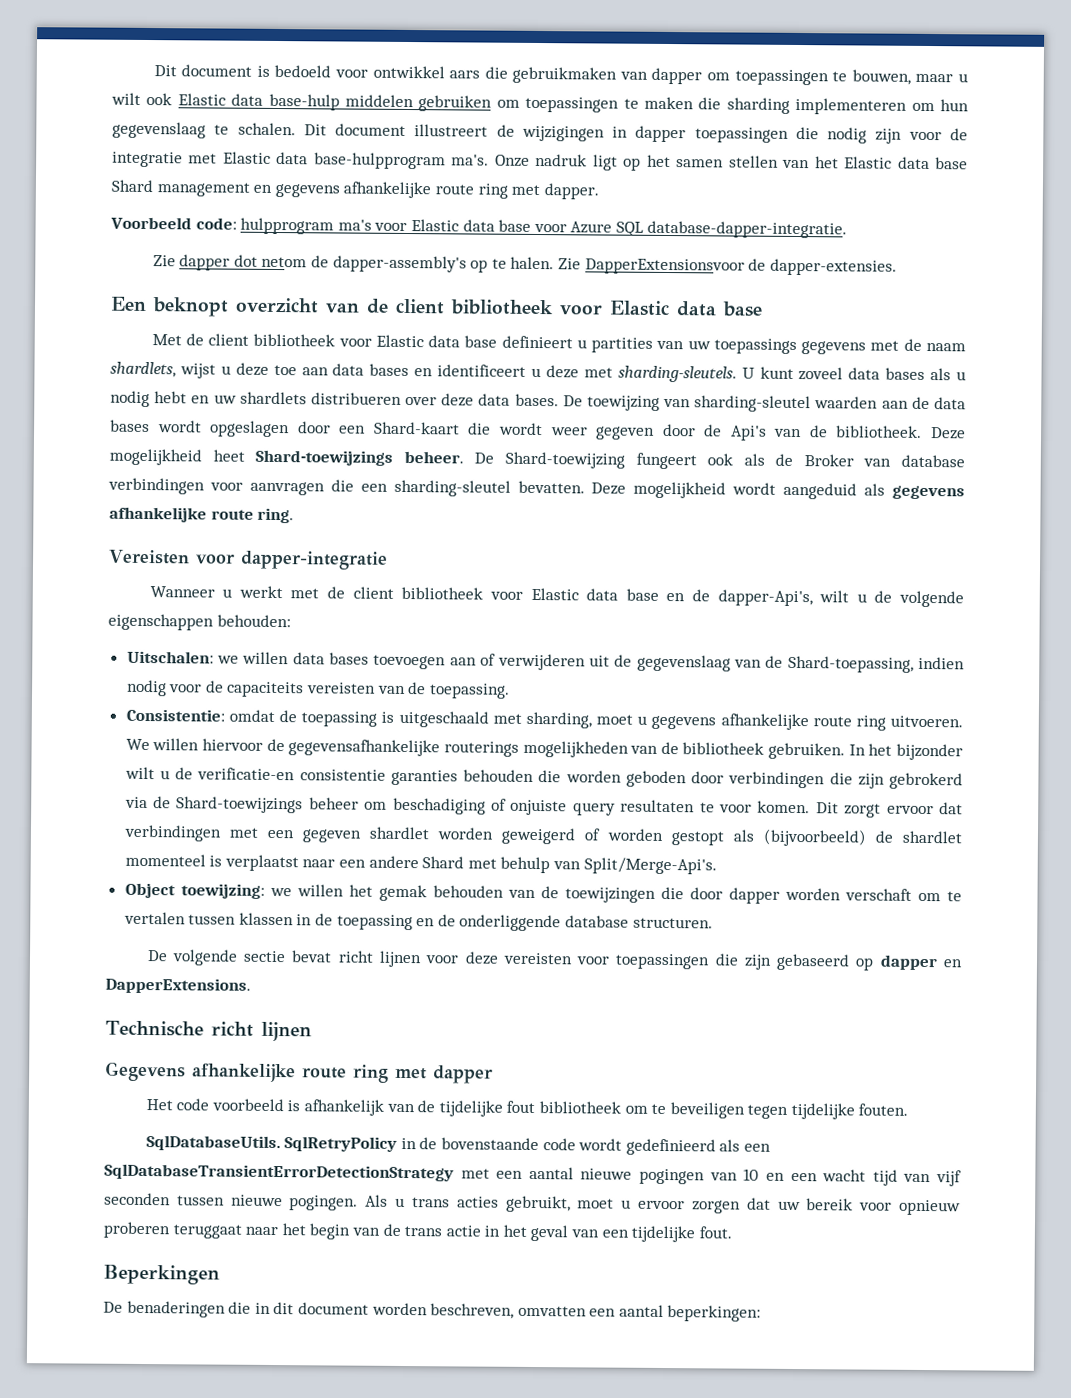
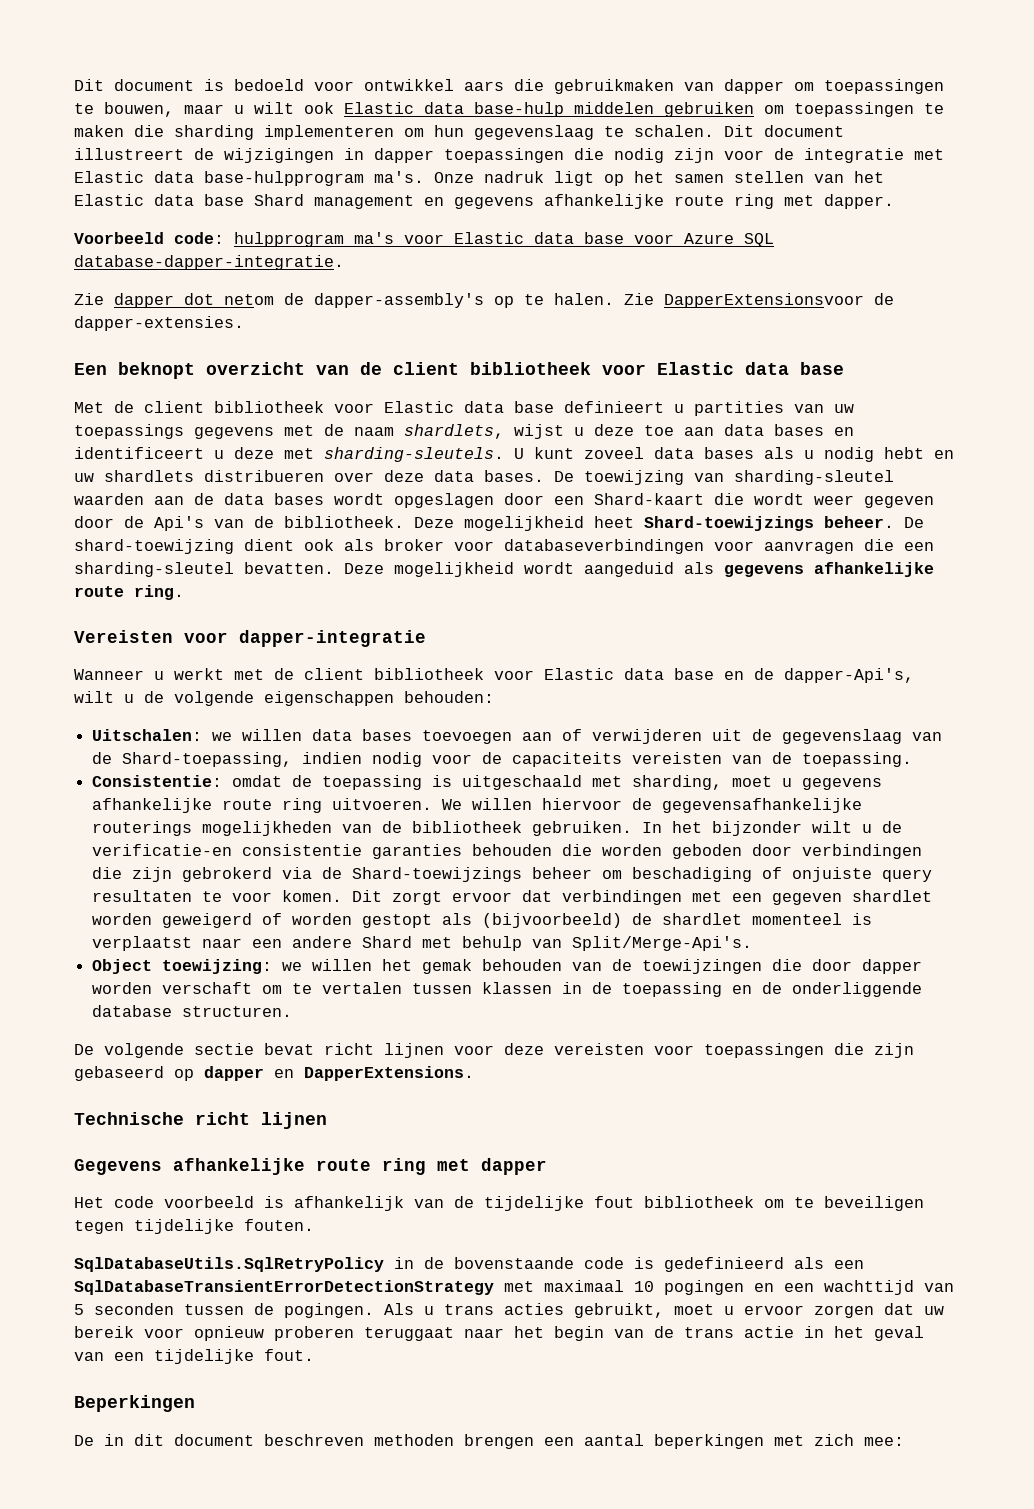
[504,451,966,470] [108,477,205,495] Shard-toewijzing fungeert ook als de Broker van database verbindingen -> [74,539,704,554] shard-toewijzing dient ook als broker voor databaseverbindingen
[145,1135,398,1152] SqlDatabaseUtils. SqlRetryPolicy -> [74,1257,384,1272] SqlDatabaseUtils.SqlRetryPolicy
[578,1138,623,1151] wordt -> [634,1257,654,1269] is
[496,1166,963,1187] een aantal nieuwe pogingen van 10 en een wacht tijd van vijf -> [544,1280,954,1295] [74,1304,84,1315] maximaal 10 pogingen en een wachttijd van 5
[230,1194,283,1207] nieuwe -> [254,1303,274,1315] de
[126,1300,252,1318] benaderingen die -> (94, 1440) none
[371,1302,762,1322] worden beschreven, omvatten een aantal beperkingen: -> [264,1434,904,1449] beschreven methoden brengen een aantal beperkingen met zich mee:

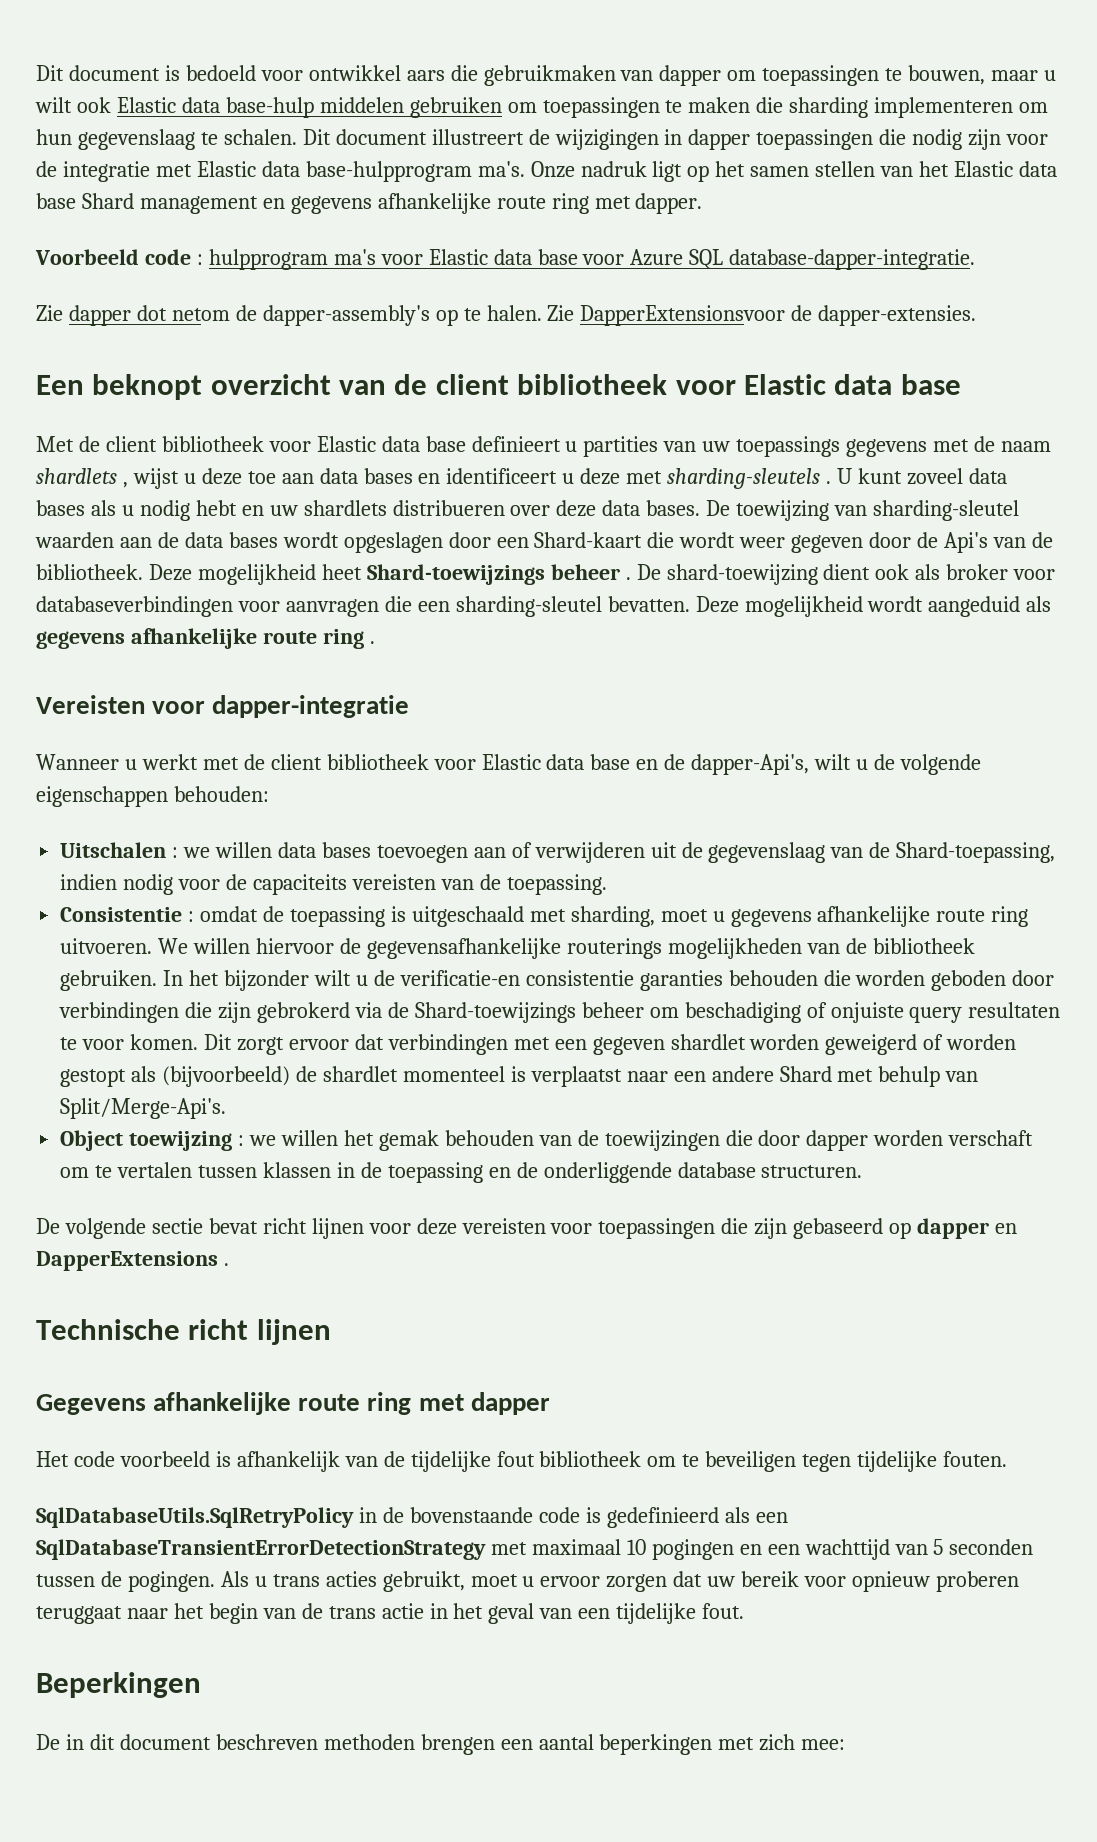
[174,232,224,244] code: -> [144,249,203,265] code :
[404,424,504,439] shardlets, -> [36,468,128,488] shardlets ,
[324,447,504,462] sharding-sleutels. -> [667,468,832,489] sharding-sleutels .
[824,516,894,528] beheer. -> [550,564,631,580] beheer .
[134,585,184,600] ring. -> [322,629,375,649] ring .
[92,729,203,741] Uitschalen: -> [60,842,179,858] Uitschalen :
[92,775,223,787] Consistentie: -> [60,907,195,922] Consistentie :
[162,959,273,974] toewijzing: -> [129,1131,245,1151] toewijzing :
[304,1066,474,1081] DapperExtensions. -> [36,1251,229,1271] DapperExtensions .

